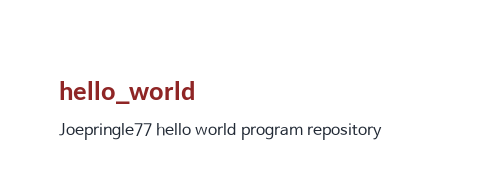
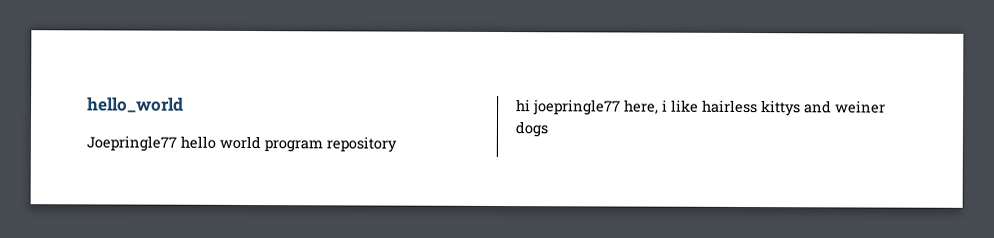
(382, 131) none -> [516,99,886,117] [515,121,548,138] // hi joepringle77 here, i like hairless kittys and weiner dogs

